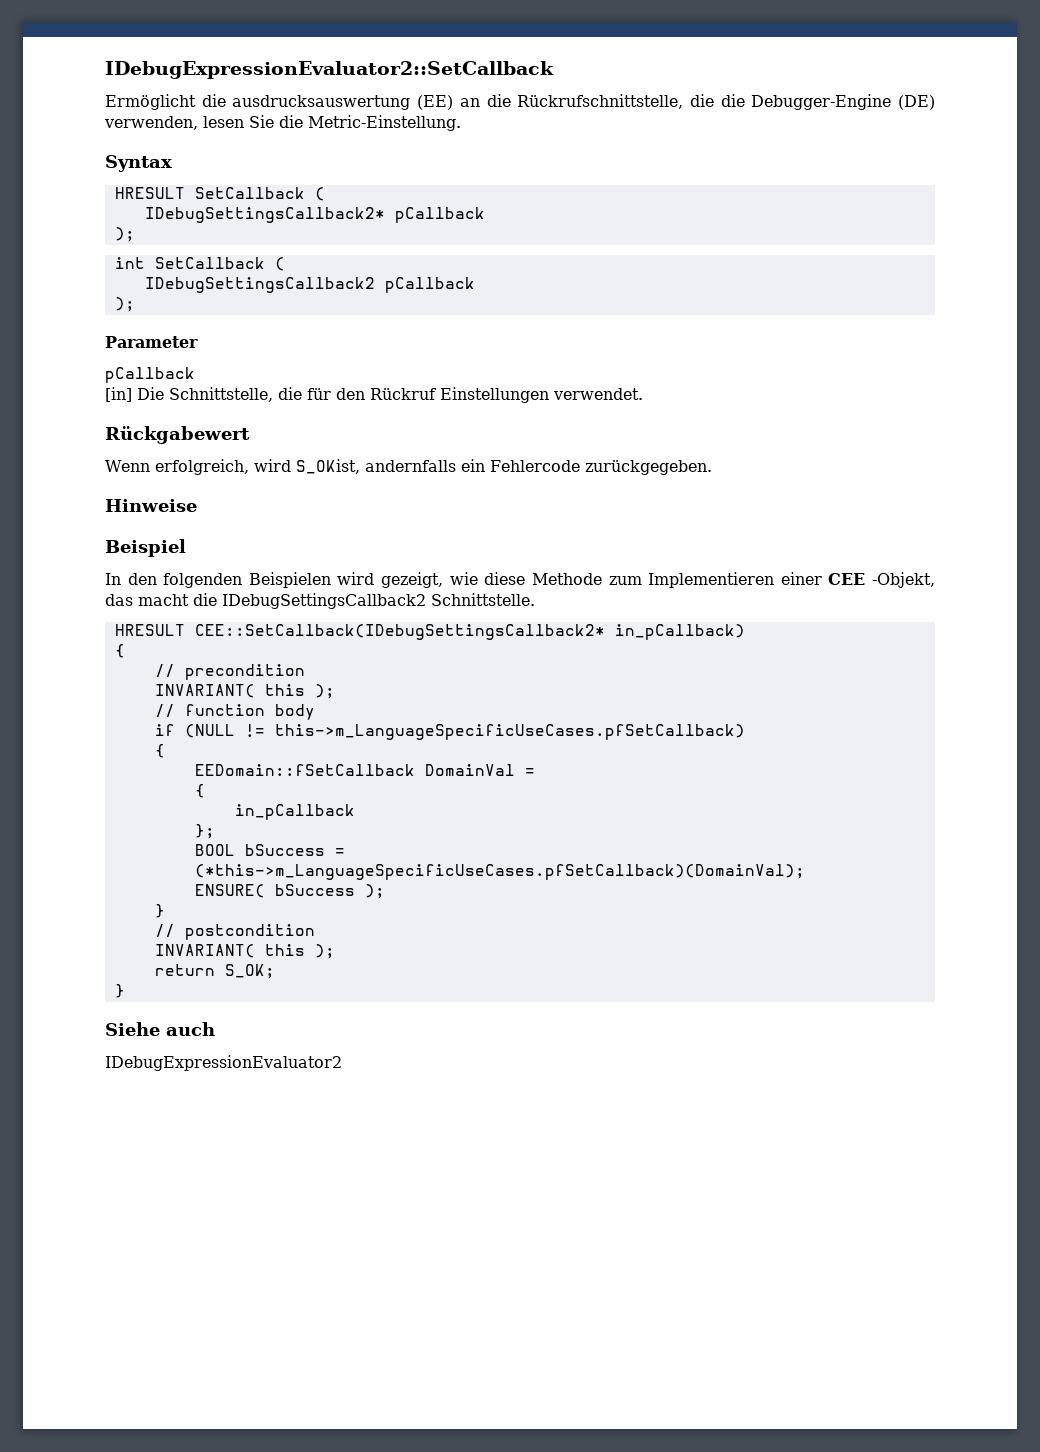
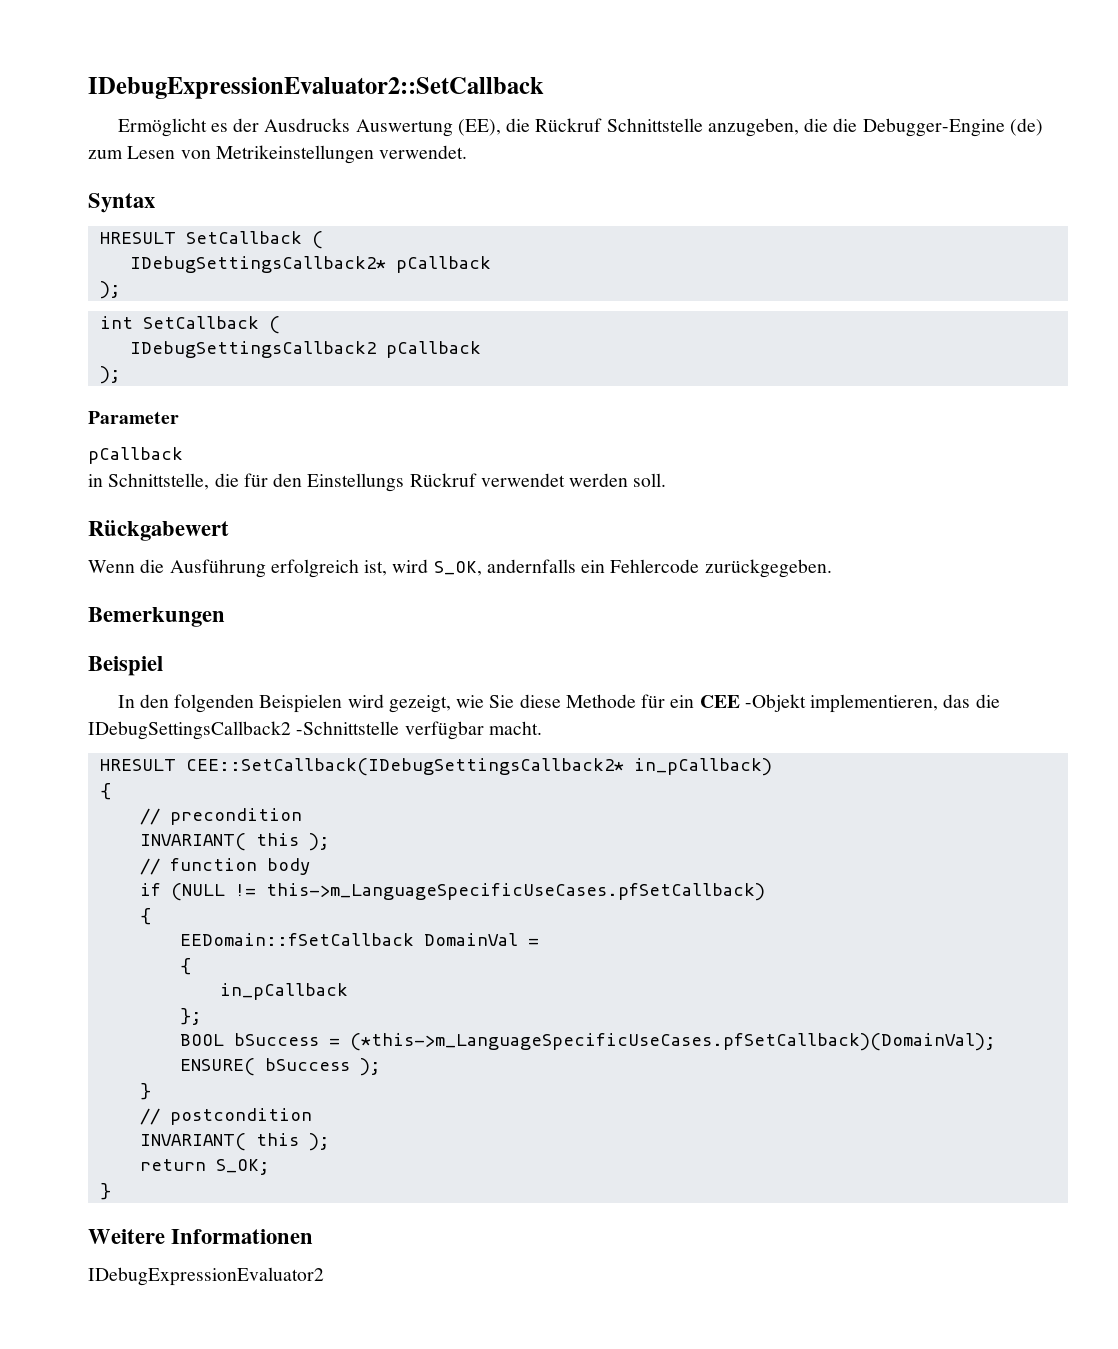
[201,94,936,110] [104,115,461,131] die ausdrucksauswertung (EE) an die Rückrufschnittstelle, die die Debugger-Engine (DE) verwenden, lesen Sie die Metric-Einstellung. -> [210,118,1043,137] [88,145,468,164] es der Ausdrucks Auswertung (EE), die Rückruf Schnittstelle anzugeben, die die Debugger-Engine (de) zum Lesen von Metrikeinstellungen verwendet.
[105,387,164,402] [in] Die -> [88,474,103,487] in
[370,387,643,403] [105,426,250,444] [105,459,360,475] Rückruf Einstellungen verwendet. // Rückgabewert // Wenn erfolgreich, wird S_OKist, -> [307,473,667,492] [88,520,229,541] [88,559,482,578] Einstellungs Rückruf verwendet werden soll. // Rückgabewert // Wenn die Ausführung erfolgreich ist, wird S_OK,
[105,499,197,512] Hinweise -> [88,607,225,627] Bemerkungen
(478, 578) none -> [489,695,515,708] Sie
[608,572,936,588] [105,593,535,609] zum Implementieren einer CEE -Objekt, das macht die IDebugSettingsCallback2 Schnittstelle. -> [641,694,1000,713] [88,721,542,740] für ein CEE -Objekt implementieren, das die IDebugSettingsCallback2 -Schnittstelle verfügbar macht.
[105,1022,215,1036] Siehe auch -> [88,1229,314,1244] Weitere Informationen

